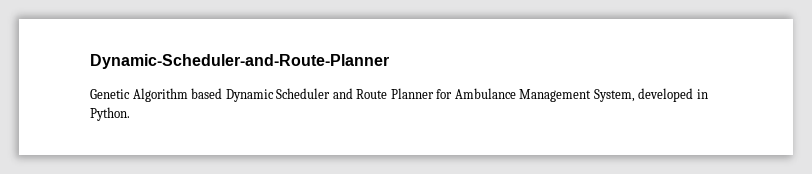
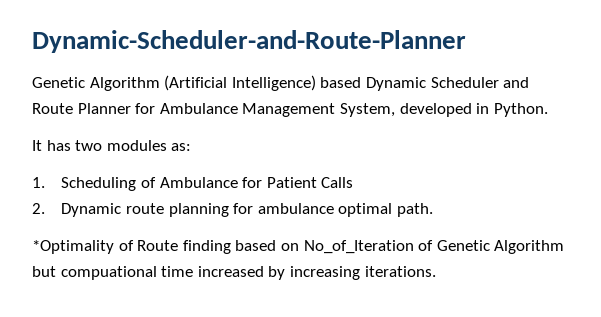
(188, 95) none -> [164,75,316,91] (Artificial Intelligence)
(130, 114) none -> [32,140,192,151] [32,177,354,191] [32,203,433,217] [32,240,565,254] [32,266,436,280] // It has two modules as: // 1. Scheduling of Ambulance for Patient Calls // 2. Dynamic route planning for ambulance optimal path. // *Optimality of Route finding based on No_of_Iteration of Genetic Algorithm but compuational time increased by increasing iterations.

